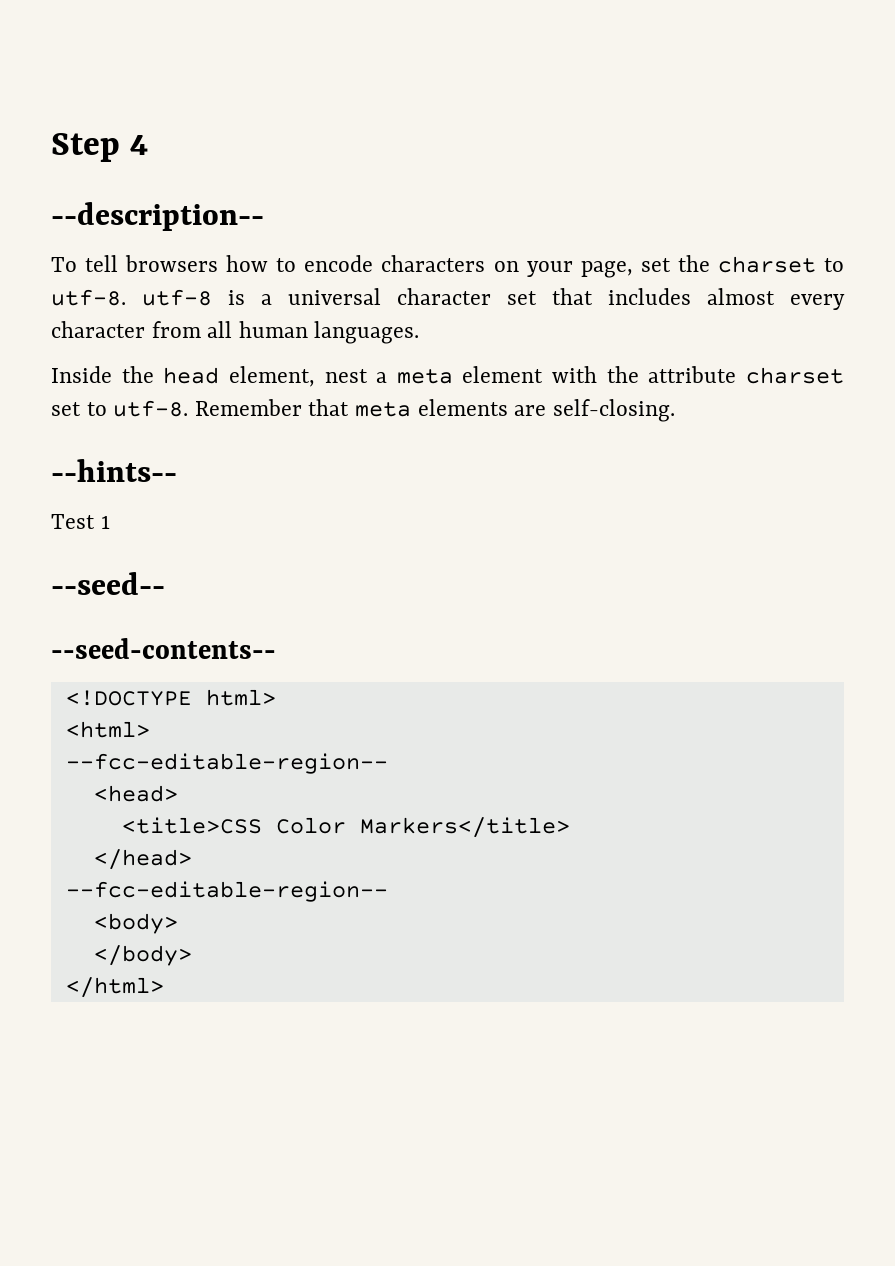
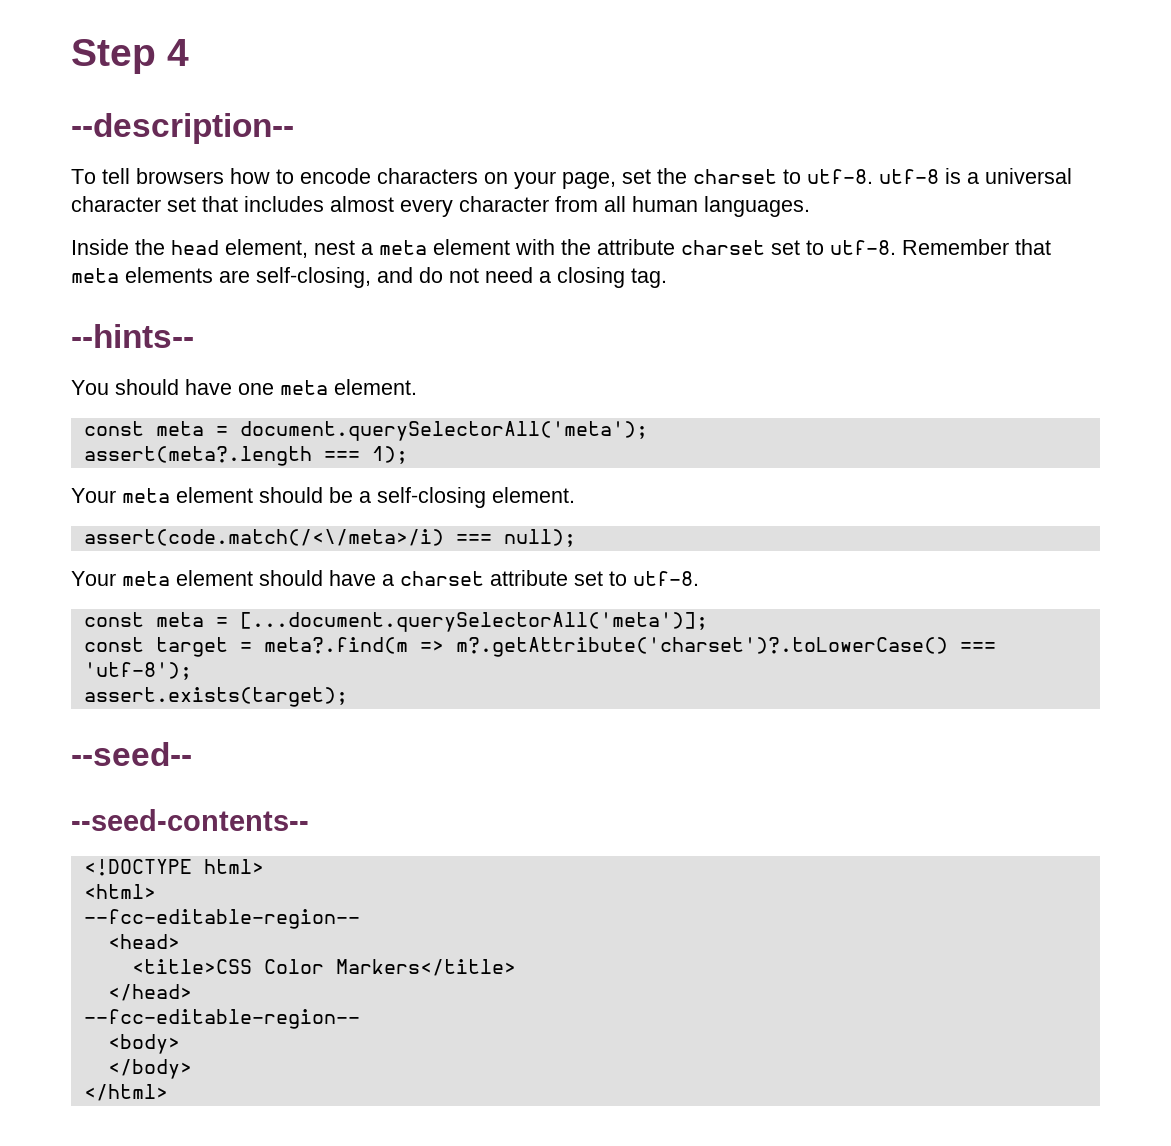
[552,399,675,422] [51,459,177,482] [51,514,110,529] self-closing. // --hints-- // Test 1 -> [256,267,667,288] [71,324,194,348] [71,379,417,395] [83,421,648,441] [83,446,408,466] [71,487,575,508] [83,529,576,547] [71,570,699,586] [83,612,708,632] [83,637,996,657] [83,662,192,680] [83,687,348,707] self-closing, and do not need a closing tag. // --hints-- // You should have one meta element. // const meta = document.querySelectorAll('meta'); // assert(meta?.length === 1); // Your meta element should be a self-closing element. // assert(code.match(/<\/meta>/i) === null); // Your meta element should have a charset attribute set to utf-8. // const meta = [...document.querySelectorAll('meta')]; // const target = meta?.find(m => m?.getAttribute('charset')?.toLowerCase() === 'utf-8'); // assert.exists(target);

